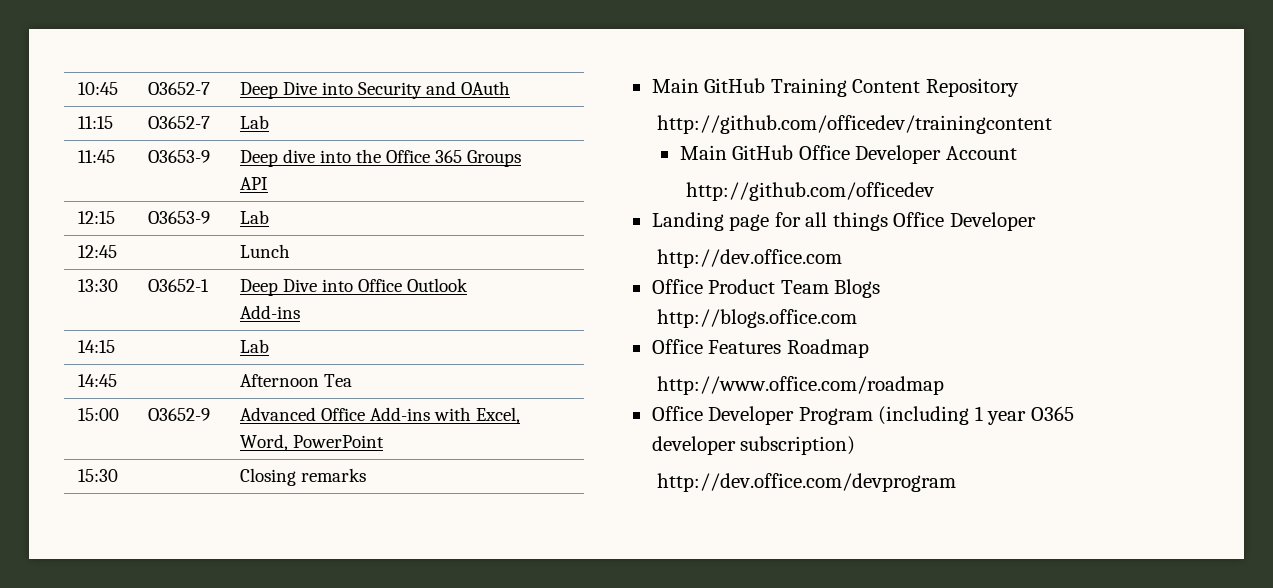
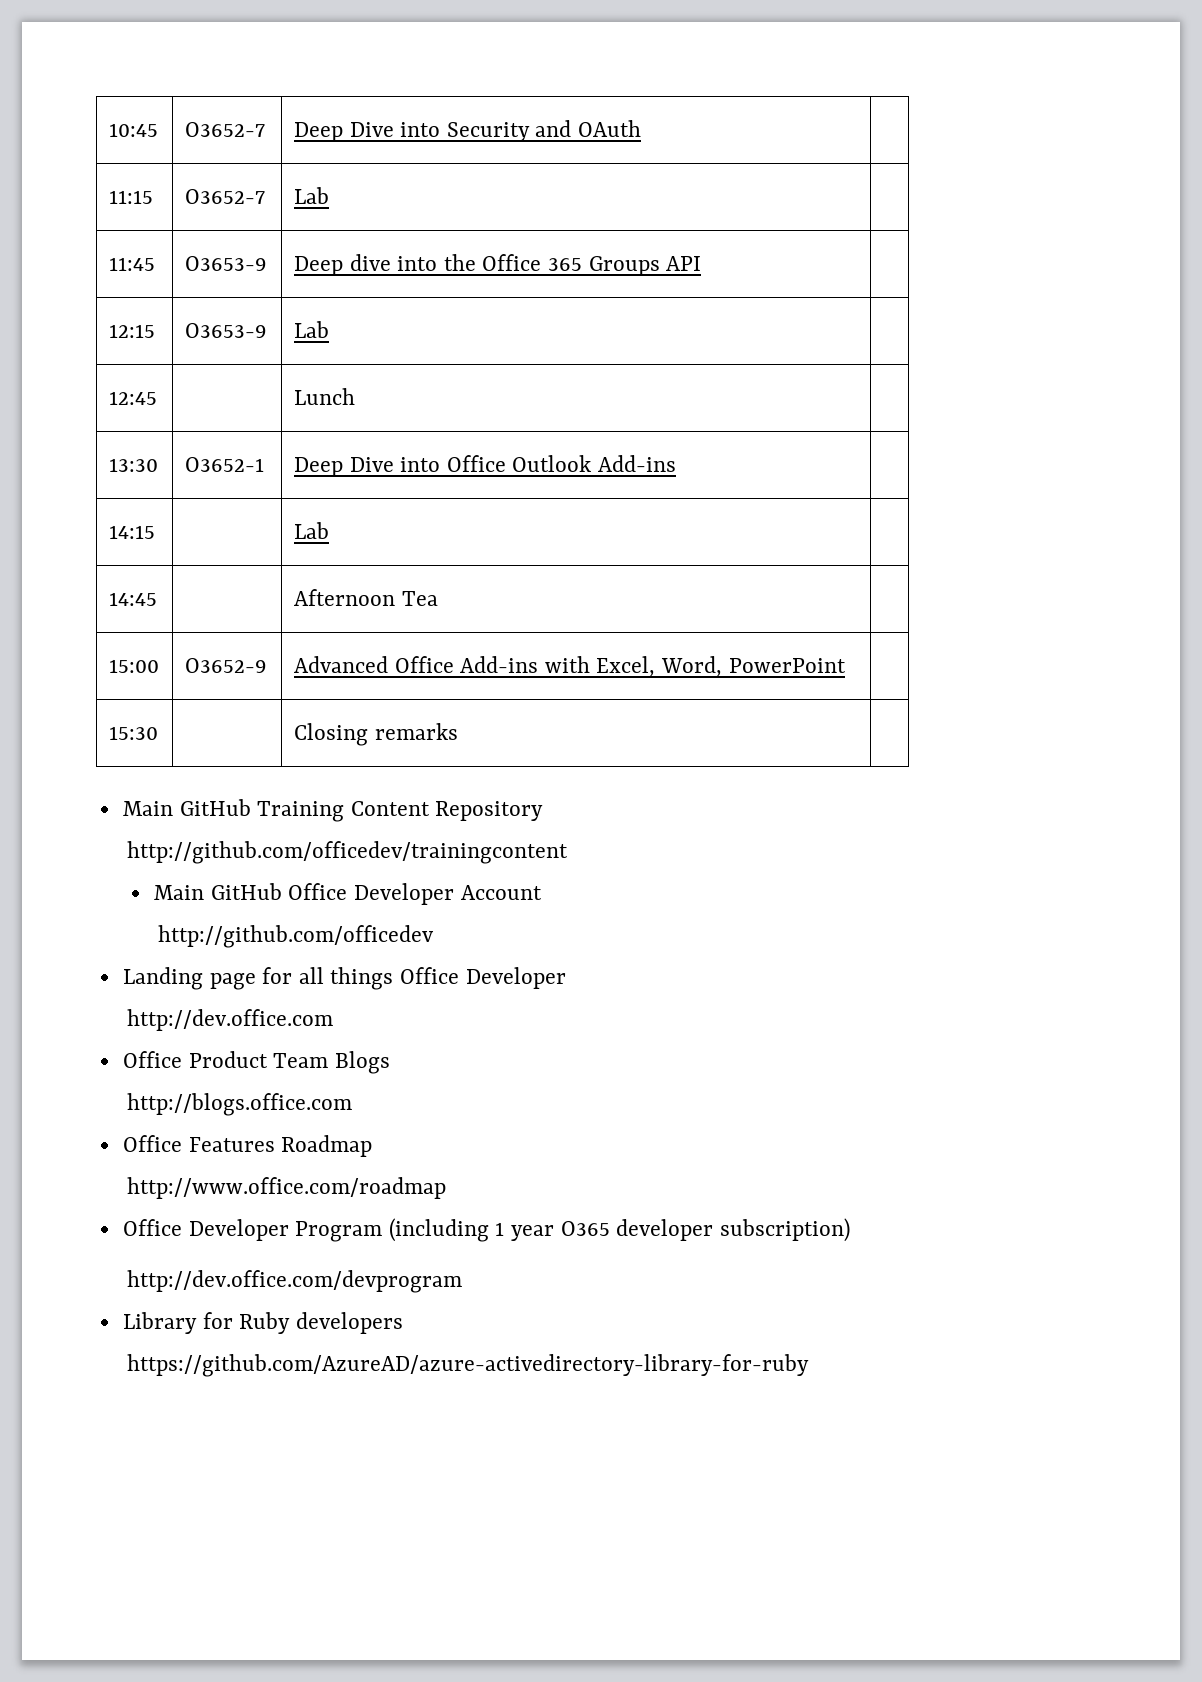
(957, 482) none -> [122,1312,403,1334] [127,1354,810,1377] // Library for Ruby developers // https://github.com/AzureAD/azure-activedirectory-library-for-ruby

